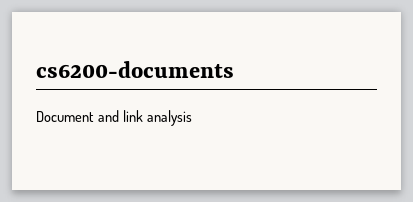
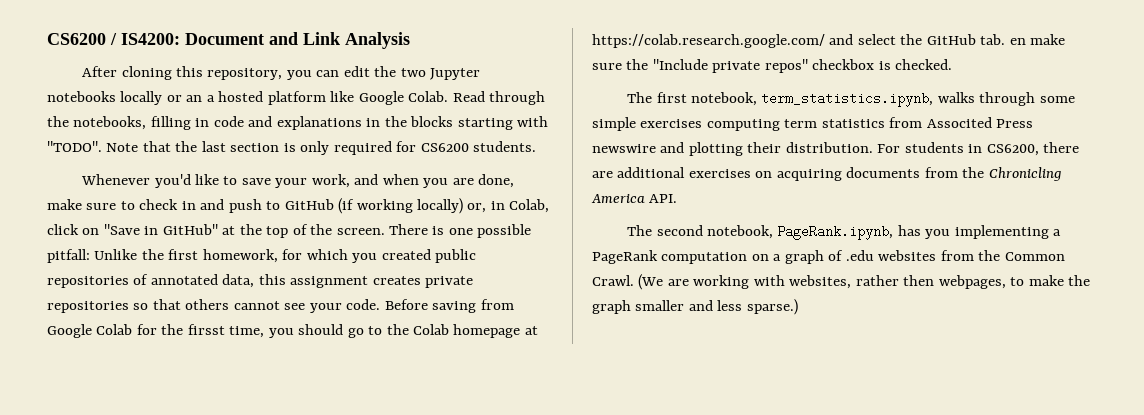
[36,61,234,78] [36,110,192,126] cs6200-documents // Document and link analysis -> [47,32,410,49] [82,66,481,80] [47,91,546,105] [47,116,549,130] [47,141,537,155] [81,174,515,188] [47,198,550,214] [47,224,532,238] [47,249,477,263] [47,274,474,288] [47,299,514,313] [47,324,538,338] [592,34,1066,48] [592,59,953,73] [627,92,1075,107] [592,117,1034,131] [592,142,1080,156] [592,167,1061,181] [591,194,678,203] [627,225,1062,240] [592,250,1065,264] [592,274,1091,290] [592,299,798,315] CS6200 / IS4200: Document and Link Analysis // After cloning this repository, you can edit the two Jupyter notebooks locally or an a hosted platform like Google Colab. Read through the notebooks, filling in code and explanations in the blocks starting with "TODO". Note that the last section is only required for CS6200 students. // Whenever you'd like to save your work, and when you are done, make sure to check in and push to GitHub (if working locally) or, in Colab, click on "Save in GitHub" at the top of the screen. There is one possible pitfall: Unlike the first homework, for which you created public repositories of annotated data, this assignment creates private repositories so that others cannot see your code. Before saving from Google Colab for the firsst time, you should go to the Colab homepage at https://colab.research.google.com/ and select the GitHub tab. en make sure the "Include private repos" checkbox is checked. // The first notebook, term_statistics.ipynb, walks through some simple exercises computing term statistics from Associted Press newswire and plotting their distribution. For students in CS6200, there are additional exercises on acquiring documents from the Chronicling America API. // The second notebook, PageRank.ipynb, has you implementing a PageRank computation on a graph of .edu websites from the Common Crawl. (We are working with websites, rather then webpages, to make the graph smaller and less sparse.)

